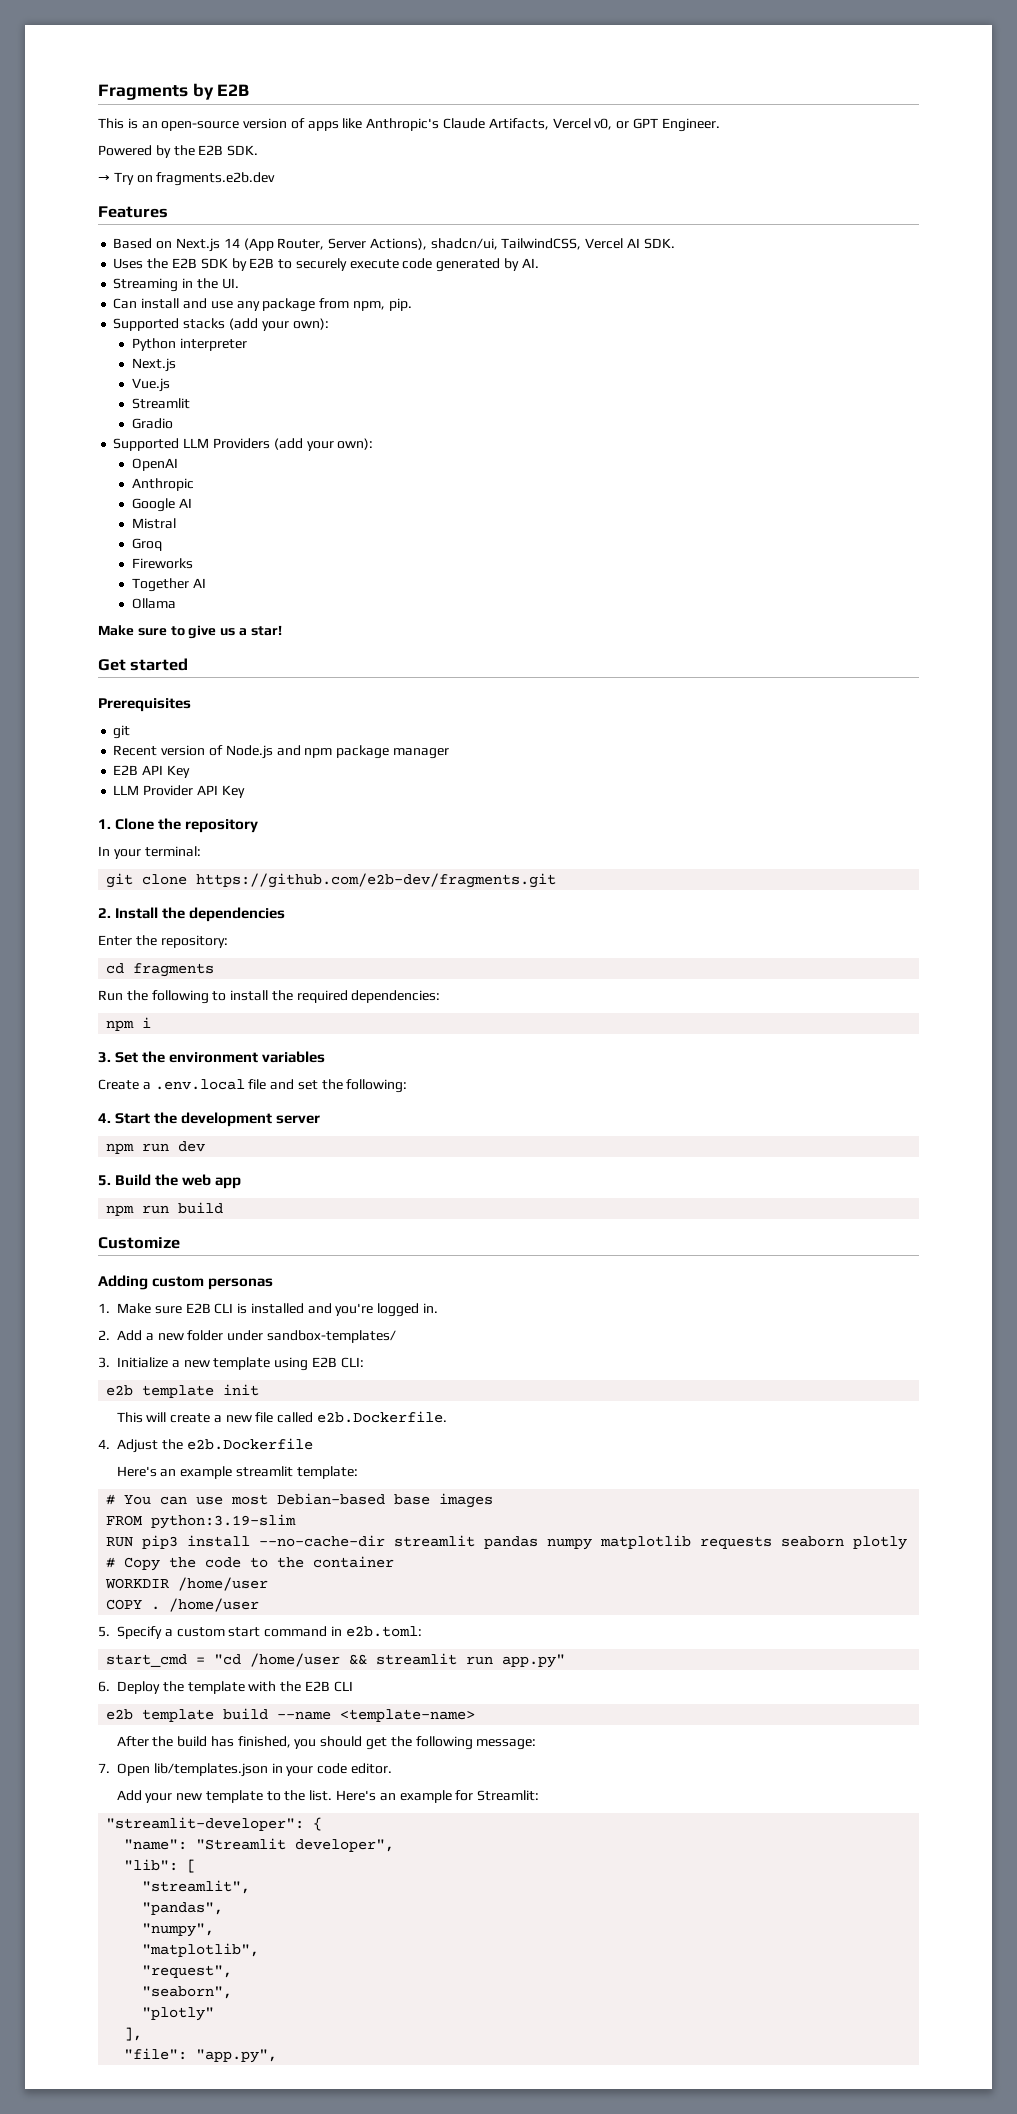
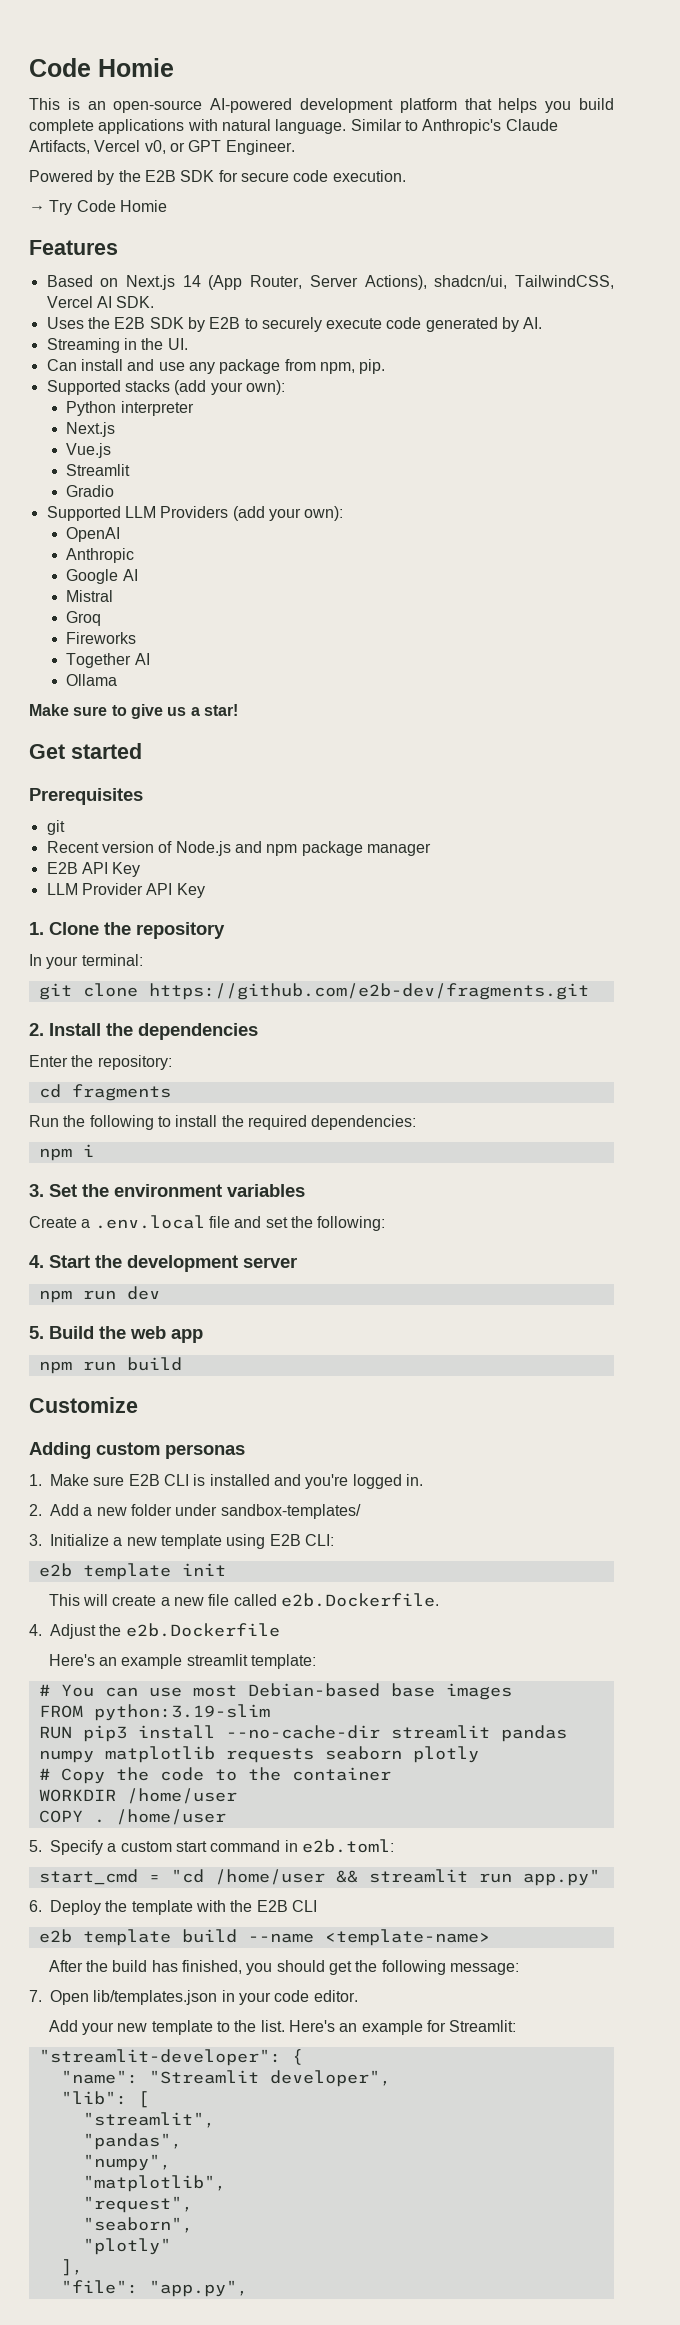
[98,83,250,100] Fragments by E2B -> [29,58,174,77] Code Homie
[243,118,363,131] version of apps like -> [210,98,614,113] [29,119,418,134] AI-powered development platform that helps you build complete applications with natural language. Similar to
[227,145,259,156] SDK. -> [180,170,406,182] SDK for secure code execution.
[136,172,276,186] on fragments.e2b.dev -> [76,200,167,212] Code Homie

